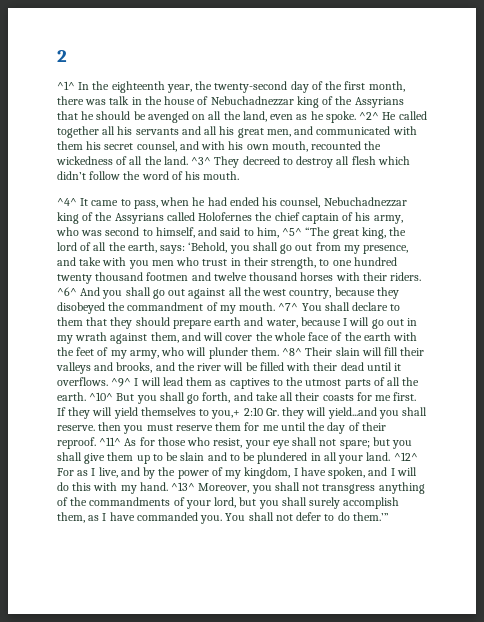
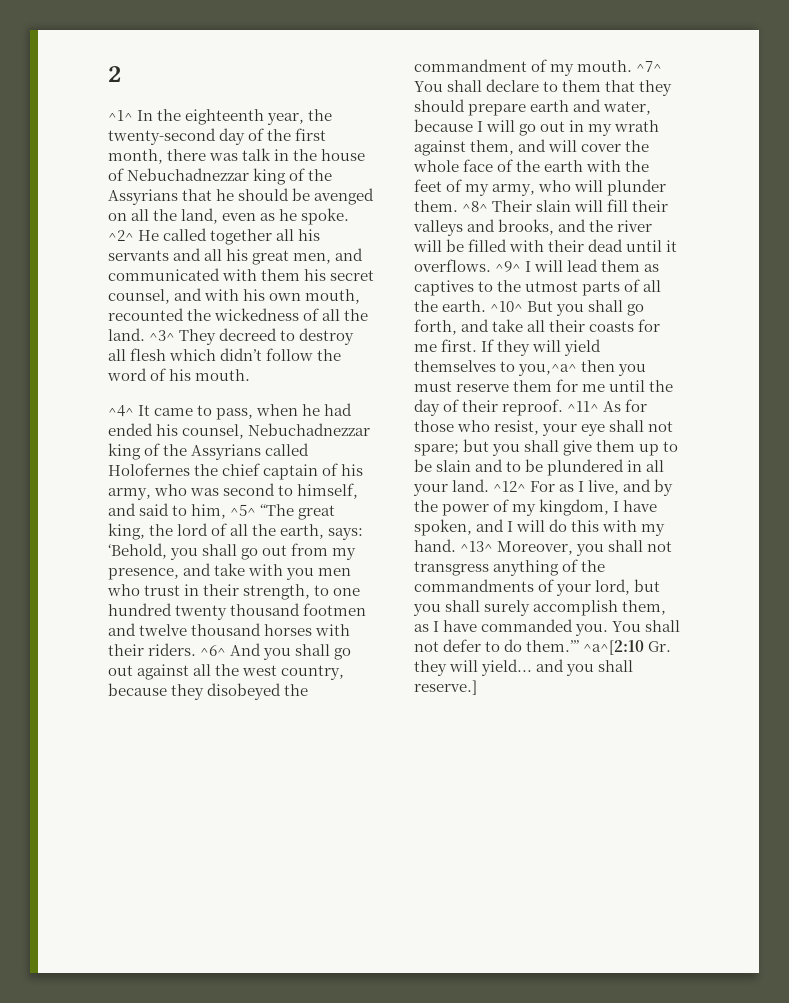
[211,407,428,419] [57,425,95,431] you,+ 2:10 Gr. they will yield...and you shall reserve. -> [518,364,578,376] you,^a^
(389, 516) none -> [583,640,672,655] [414,659,634,676] [414,680,477,695] ^a^[2:10 Gr. they will yield... and you shall reserve.]

